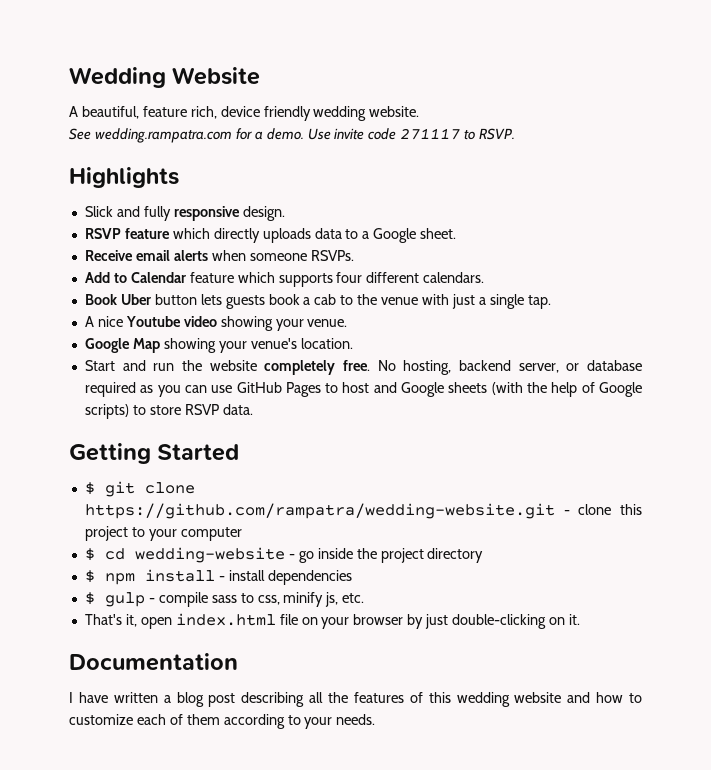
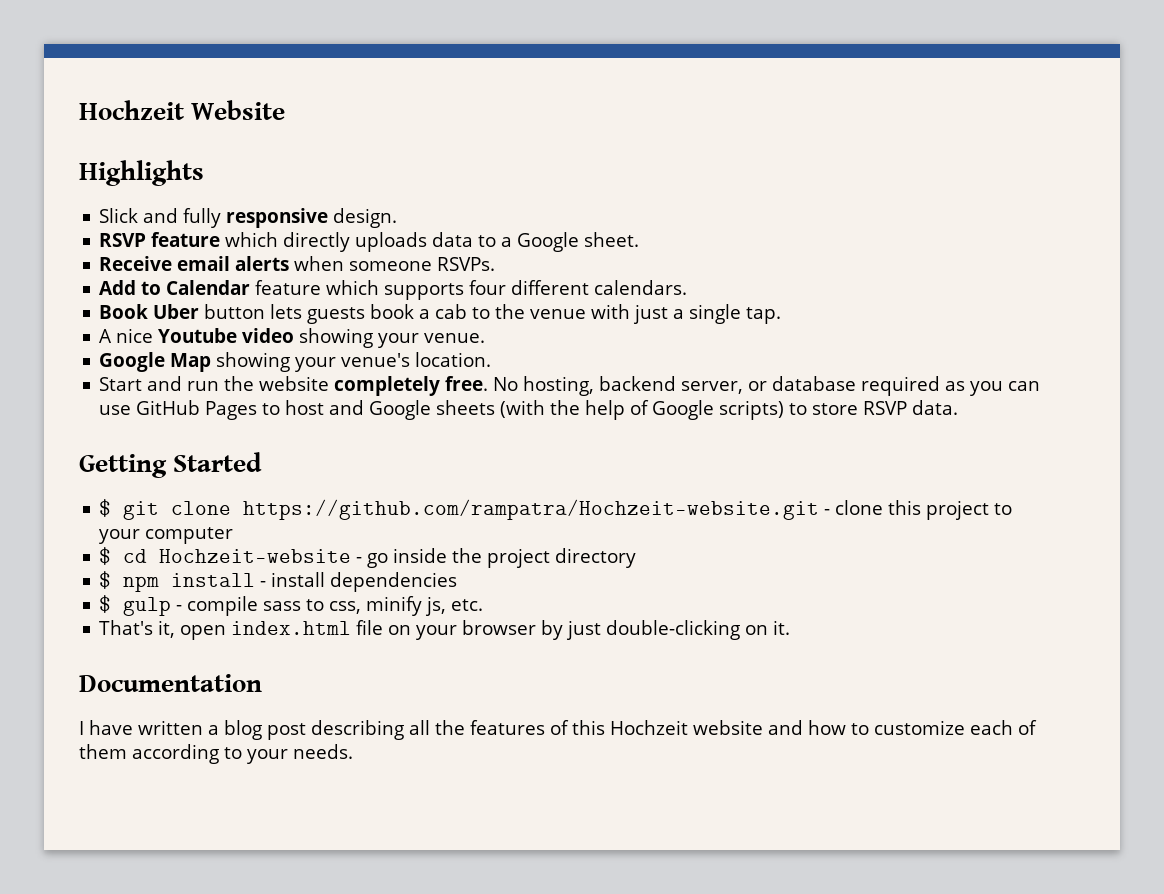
[69,67,166,88] Wedding -> [79,100,184,120] Hochzeit
[69,106,420,121] [69,128,516,143] // A beautiful, feature rich, device friendly wedding website. // See wedding.rampatra.com for a demo. Use invite code 271117 to RSVP. -> (286, 110) none
[84,503,555,519] https://github.com/rampatra/wedding-website.git -> [243,499,820,520] https://github.com/rampatra/Hochzeit-website.git
[134,547,285,563] wedding-website -> [159,549,352,563] Hochzeit-website
[456,692,510,707] wedding -> [610,720,688,735] Hochzeit

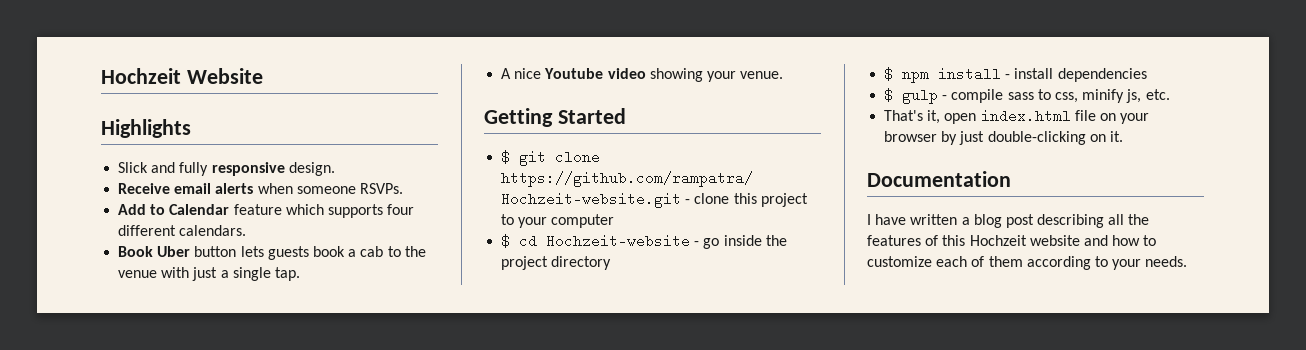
[99,232,640,252] // RSVP feature which directly uploads data to a Google sheet. -> (335, 169) none
[99,352,492,372] [99,376,1041,396] [99,400,959,420] // Google Map showing your venue's location. // Start and run the website completely free. No hosting, backend server, or database required as you can use GitHub Pages to host and Google sheets (with the help of Google scripts) to store RSVP data. -> (784, 75) none

